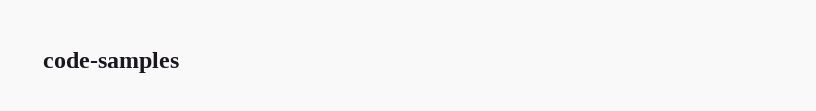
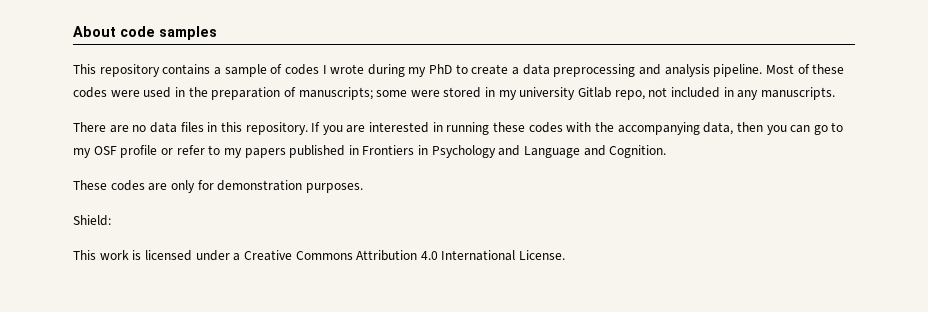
[43,52,179,73] code-samples -> [73,26,217,40] [73,64,845,77] [73,87,835,100] [73,122,844,135] [73,145,667,158] [73,180,363,193] [73,215,111,226] [73,250,566,261] About code samples // This repository contains a sample of codes I wrote during my PhD to create a data preprocessing and analysis pipeline. Most of these codes were used in the preparation of manuscripts; some were stored in my university Gitlab repo, not included in any manuscripts. // There are no data files in this repository. If you are interested in running these codes with the accompanying data, then you can go to my OSF profile or refer to my papers published in Frontiers in Psychology and Language and Cognition. // These codes are only for demonstration purposes. // Shield: // This work is licensed under a Creative Commons Attribution 4.0 International License.

